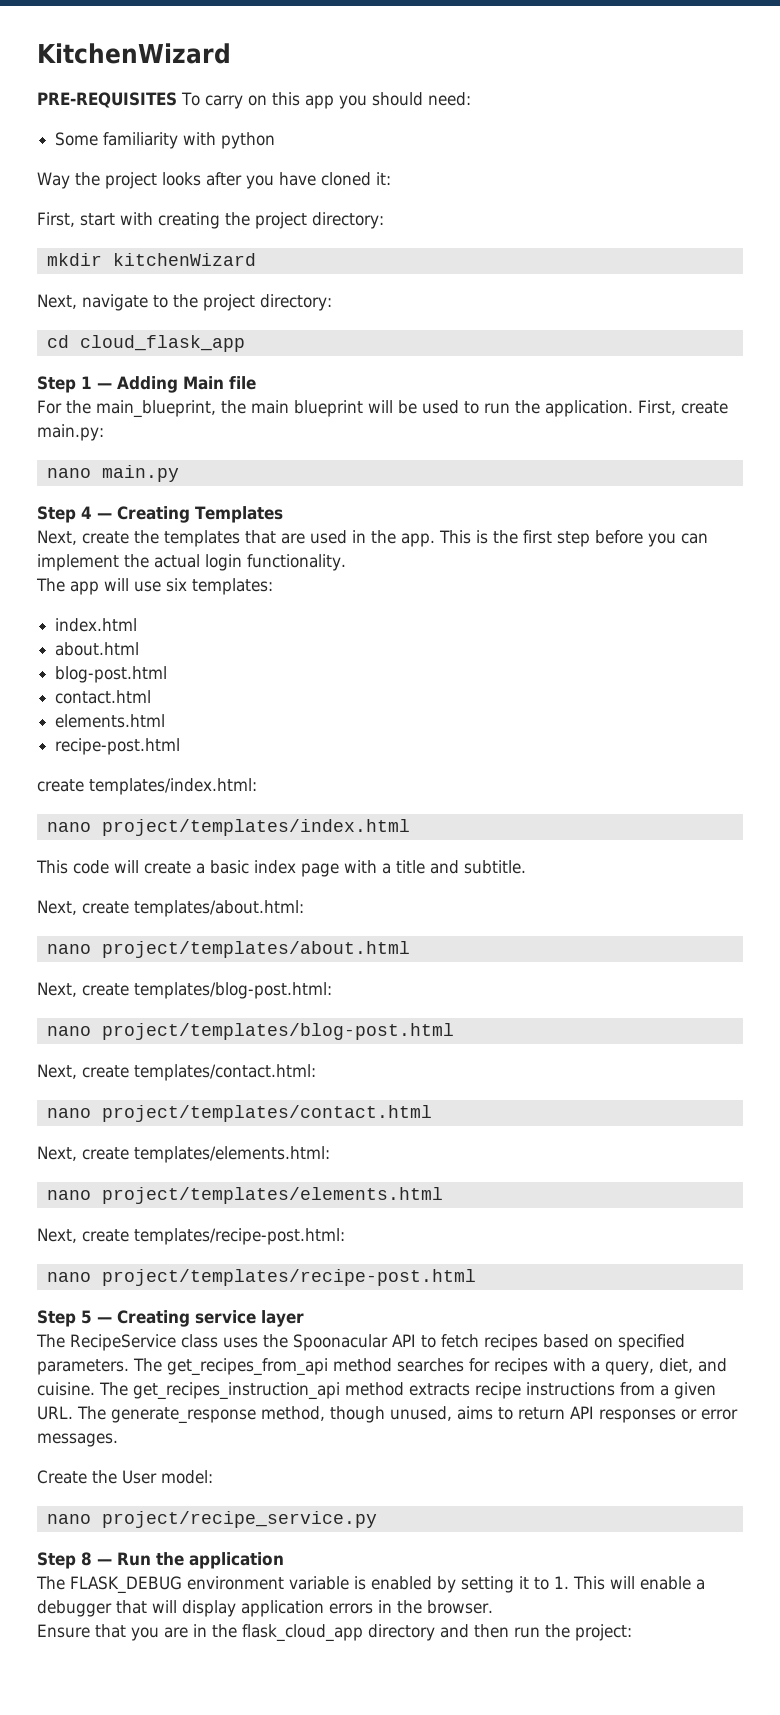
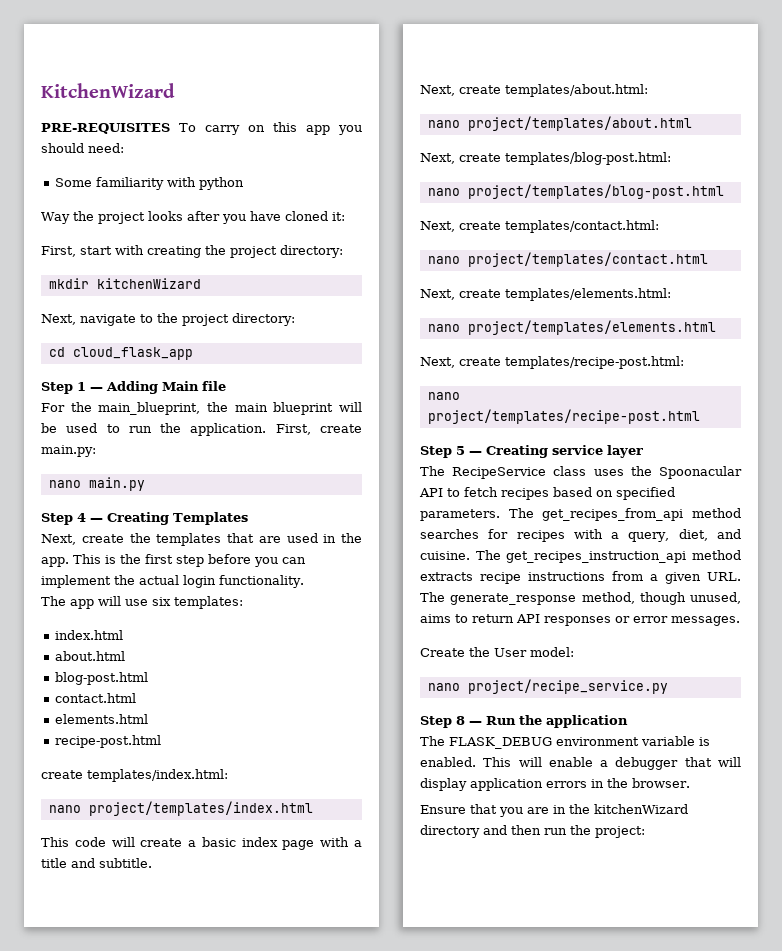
[371,1576,569,1593] enabled by setting it to 1. -> [420,757,476,767] enabled.
[242,1624,363,1642] flask_cloud_app -> [594,804,688,814] kitchenWizard

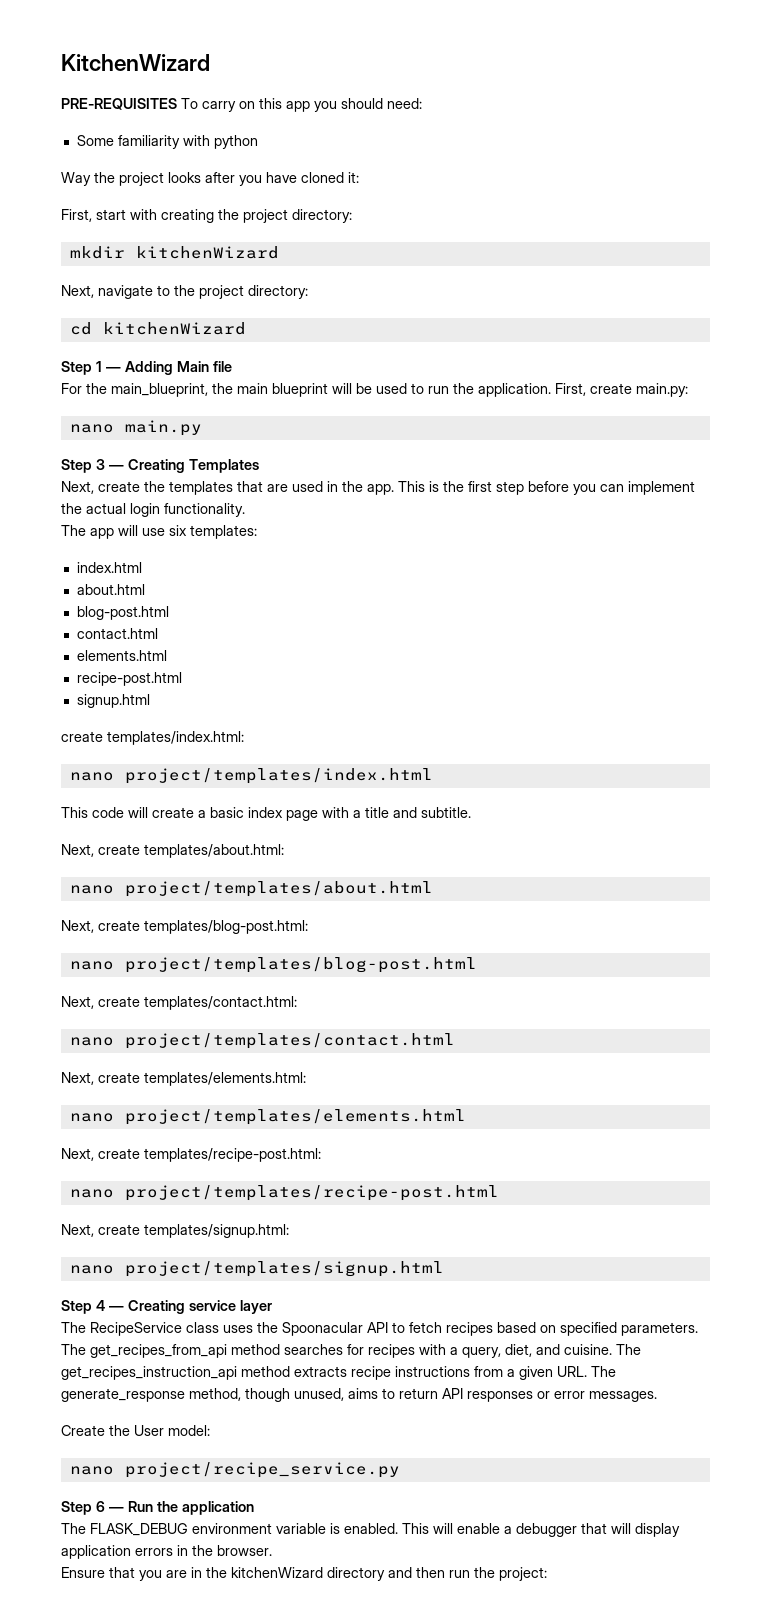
[72,347,193,360] cloud_flask_app -> [102,322,246,335] kitchenWizard
[77,513,86,522] 4 -> [96,459,105,470] 3
(162, 741) none -> [76,694,150,708] // signup.html
[420,446,465,458] // Step 5 -> [61,1224,289,1238] [69,1261,444,1277] [61,1300,105,1314] // Next, create templates/signup.html: // nano project/templates/signup.html // Step 4
[456,716,465,725] 8 -> [96,1501,105,1512] 6

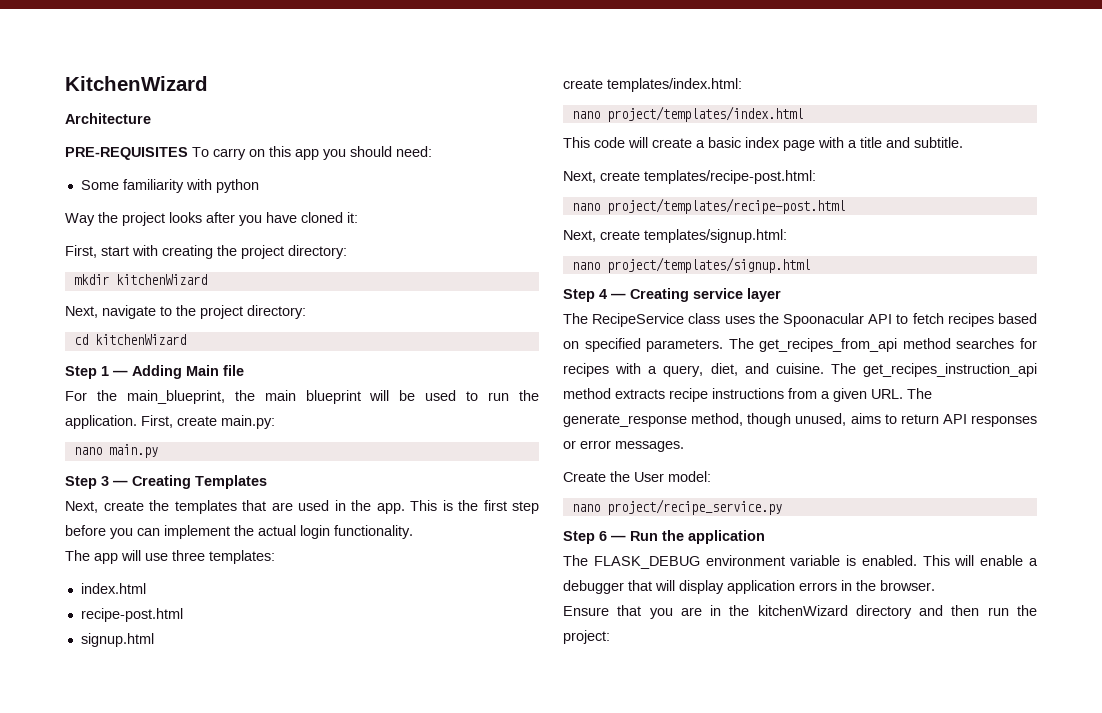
(210, 62) none -> [65,113,151,124] // Architecture
[169,525,187,536] six -> [172,550,205,561] three
[76,584,145,595] [76,606,169,620] [76,628,158,639] [76,650,167,661] // about.html // blog-post.html // contact.html // elements.html -> (146, 588) none
[61,844,284,858] [69,881,433,897] [61,920,308,934] [69,957,477,973] [61,996,297,1010] [69,1033,455,1049] [61,1072,306,1086] [69,1109,466,1125] // Next, create templates/about.html: // nano project/templates/about.html // Next, create templates/blog-post.html: // nano project/templates/blog-post.html // Next, create templates/contact.html: // nano project/templates/contact.html // Next, create templates/elements.html: // nano project/templates/elements.html -> (963, 142) none

